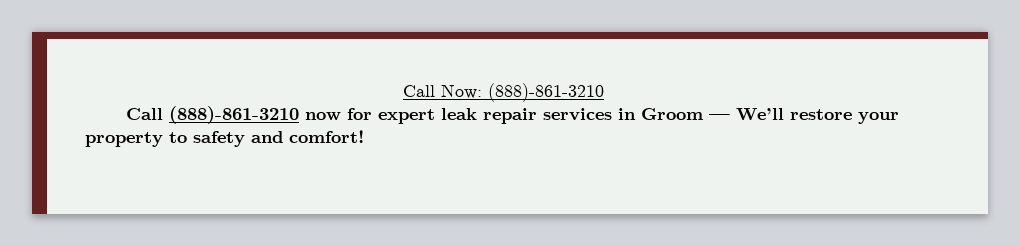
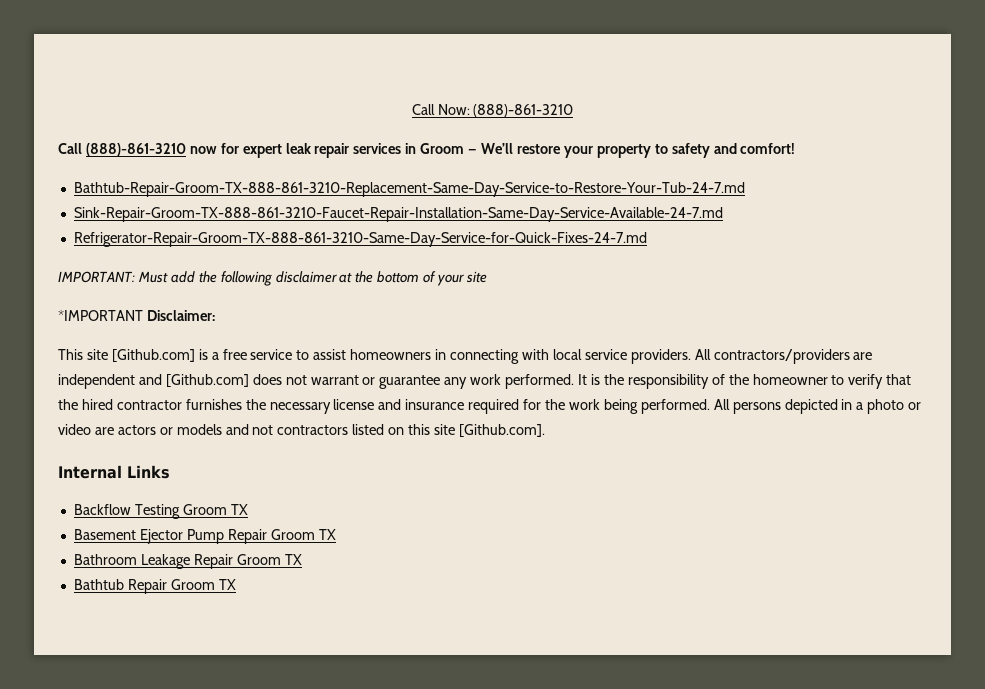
(364, 136) none -> [73,182,745,197] [73,207,723,222] [73,232,647,247] [58,271,488,286] [58,310,215,321] [58,349,873,364] [58,374,912,389] [58,399,922,414] [58,424,545,437] [58,465,170,479] [73,504,248,519] [73,529,336,544] [73,554,302,569] [73,579,236,594] // Bathtub-Repair-Groom-TX-888-861-3210-Replacement-Same-Day-Service-to-Restore-Your-Tub-24-7.md // Sink-Repair-Groom-TX-888-861-3210-Faucet-Repair-Installation-Same-Day-Service-Available-24-7.md // Refrigerator-Repair-Groom-TX-888-861-3210-Same-Day-Service-for-Quick-Fixes-24-7.md // IMPORTANT: Must add the following disclaimer at the bottom of your site // *IMPORTANT Disclaimer: // This site [Github.com] is a free service to assist homeowners in connecting with local service providers. All contractors/providers are independent and [Github.com] does not warrant or guarantee any work performed. It is the responsibility of the homeowner to verify that the hired contractor furnishes the necessary license and insurance required for the work being performed. All persons depicted in a photo or video are actors or models and not contractors listed on this site [Github.com]. // Internal Links // Backflow Testing Groom TX // Basement Ejector Pump Repair Groom TX // Bathroom Leakage Repair Groom TX // Bathtub Repair Groom TX

